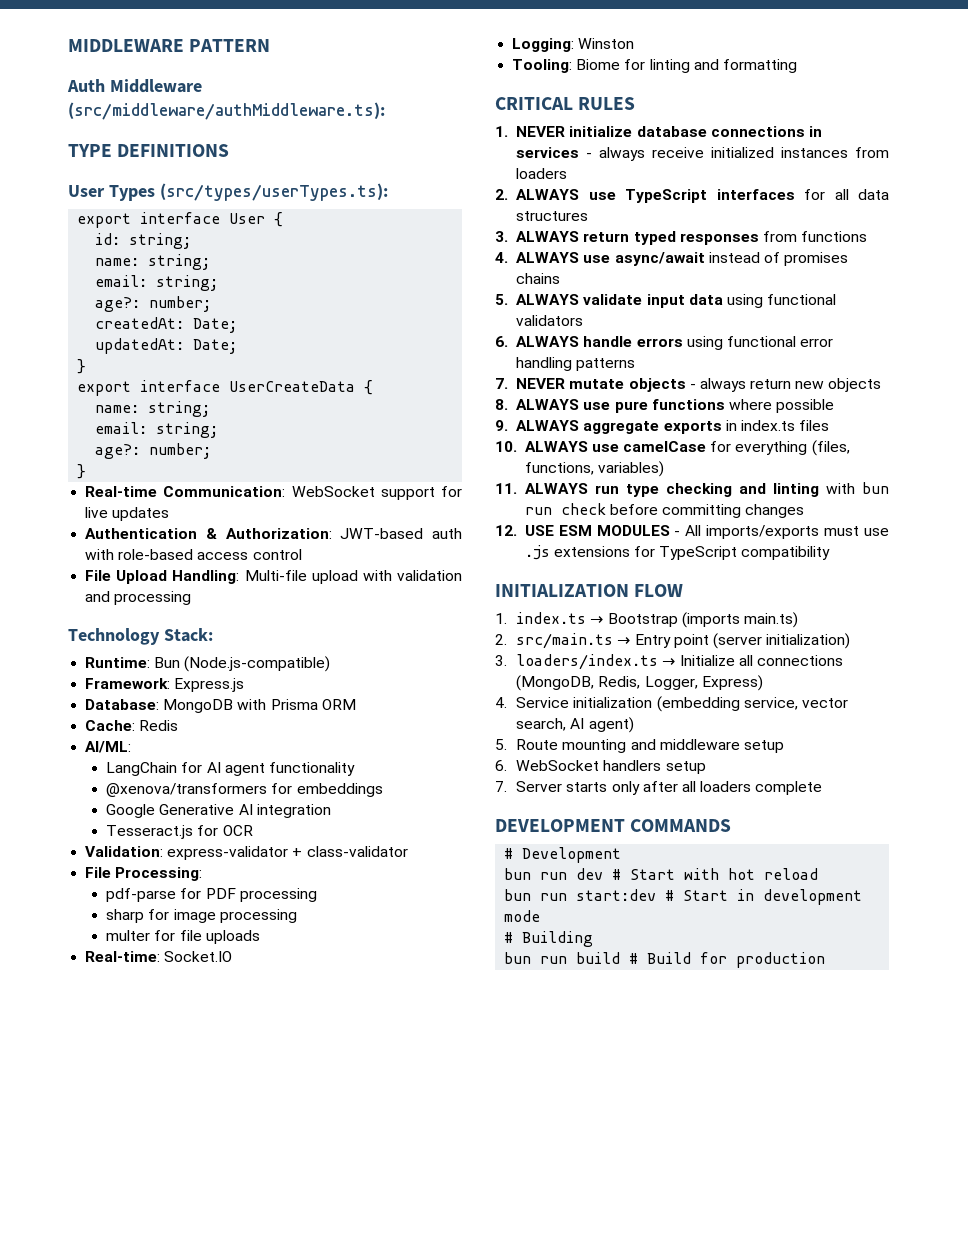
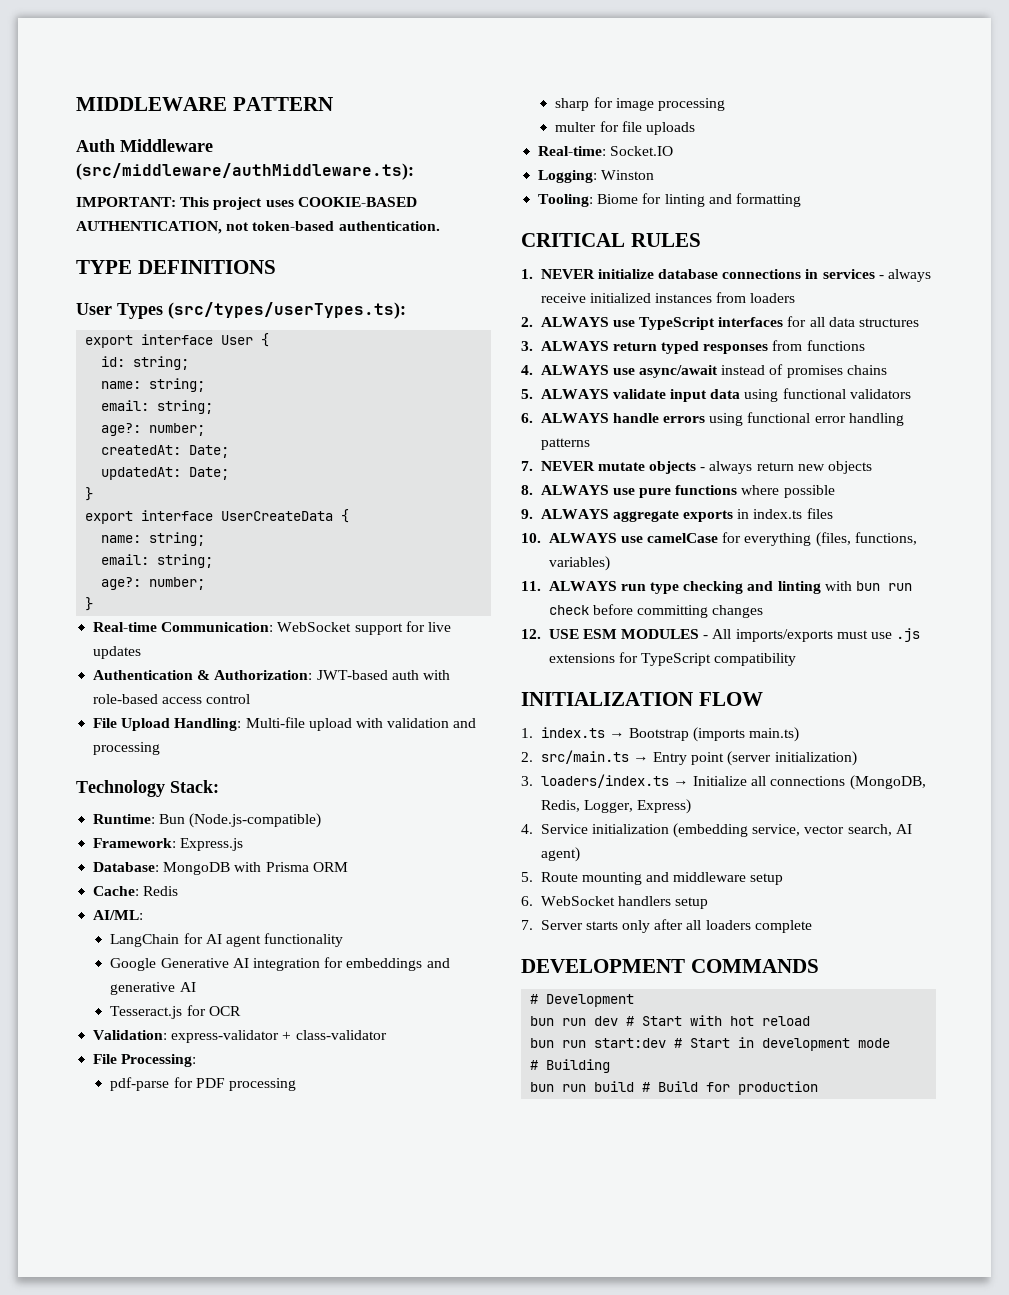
(385, 111) none -> [76,197,417,210] [76,221,440,234] // IMPORTANT: This project uses COOKIE-BASED AUTHENTICATION, not token-based authentication.
[106,783,383,797] // @xenova/transformers for embeddings -> (344, 940) none
(331, 811) none -> [324,957,450,971] [110,982,196,995] for embeddings and generative AI

